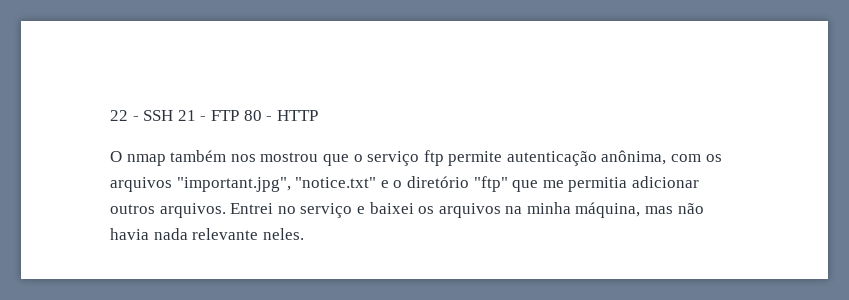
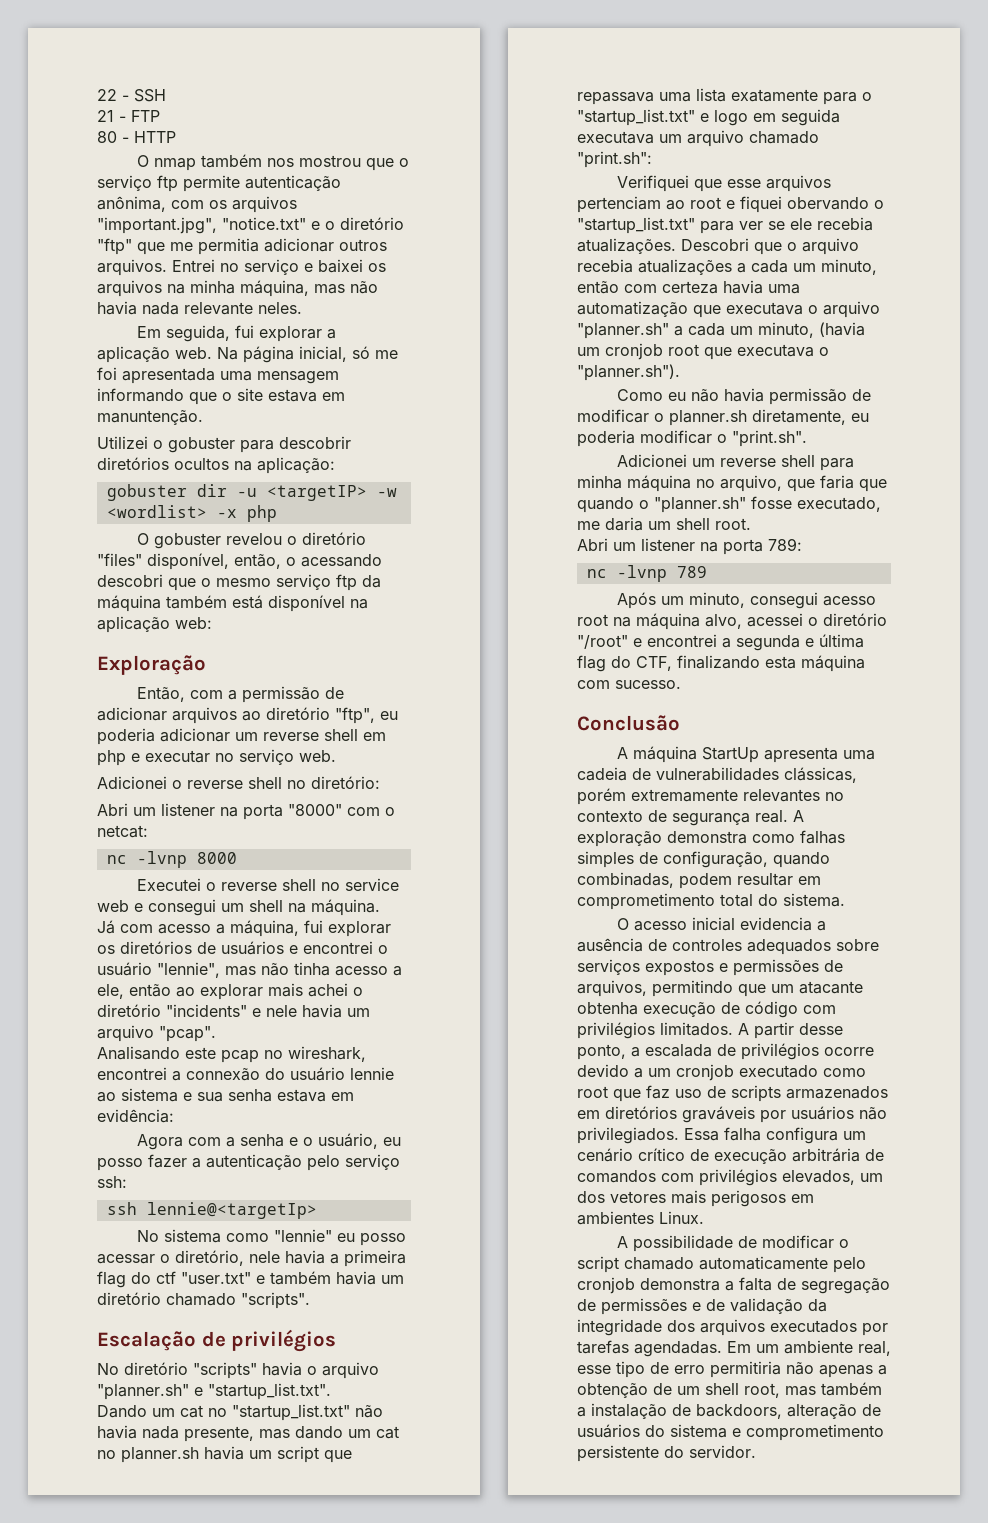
(174, 115) none -> (166, 95) //
(239, 115) none -> (160, 116) //
(304, 234) none -> [136,325,336,342] [97,346,398,363] [97,367,339,384] [97,388,345,405] [97,410,203,425] [97,436,351,453] [97,457,335,474] [106,484,397,501] [106,505,277,522] [136,532,366,549] [97,553,382,570] [97,574,381,591] [97,595,368,612] [97,616,212,633] [97,655,206,675] [136,686,344,703] [97,707,398,724] [97,728,386,745] [97,749,336,766] [97,776,380,789] [97,803,395,820] [97,825,148,838] [106,851,237,868] [136,878,399,891] [97,899,380,916] [97,920,391,937] [97,941,388,955] [97,962,402,978] [97,983,363,1000] [97,1004,370,1018] [97,1025,216,1042] [97,1046,366,1063] [97,1067,394,1081] [97,1088,354,1102] [97,1109,174,1123] [136,1133,401,1150] [97,1154,400,1171] [97,1176,127,1188] [106,1202,317,1219] [136,1229,406,1246] [97,1250,406,1267] [97,1271,404,1288] [97,1292,310,1309] [97,1329,337,1352] [97,1362,379,1379] [97,1383,331,1400] [97,1404,383,1421] [97,1425,399,1442] [97,1446,352,1463] [577,88,872,105] [577,109,840,126] [577,130,819,147] [577,151,652,168] [616,175,831,192] [577,196,884,213] [577,217,873,234] [577,238,859,255] [577,259,877,275] [577,280,800,294] [577,301,880,318] [577,322,865,339] [577,343,829,360] [577,364,680,381] [616,388,871,405] [577,409,869,426] [577,430,807,447] [616,454,854,471] [577,475,887,492] [577,496,881,513] [577,517,751,531] [577,538,802,555] [586,565,707,582] [616,592,876,609] [577,613,887,630] [577,634,864,651] [577,655,865,672] [577,680,681,689] [577,715,680,731] [616,746,875,763] [577,767,857,783] [577,788,844,805] [577,810,804,826] [577,830,845,847] [577,851,830,868] [577,872,821,889] [577,893,845,910] [616,917,826,931] [577,938,879,955] [577,959,843,976] [577,980,863,997] [577,1001,836,1018] [577,1022,843,1039] [577,1043,874,1060] [577,1064,866,1081] [577,1085,888,1102] [577,1106,887,1123] [577,1127,866,1144] [577,1148,884,1164] [577,1169,883,1186] [577,1190,814,1207] [577,1211,704,1225] [616,1235,849,1252] [577,1256,866,1273] [577,1277,890,1294] [577,1298,827,1315] [577,1319,888,1336] [577,1340,891,1357] [577,1361,887,1378] [577,1382,882,1398] [577,1403,881,1419] [577,1424,884,1441] [577,1445,756,1462] // Em seguida, fui explorar a aplicação web. Na página inicial, só me foi apresentada uma mensagem informando que o site estava em manuntenção. // Utilizei o gobuster para descobrir diretórios ocultos na aplicação: // gobuster dir -u <targetIP> -w <wordlist> -x php // O gobuster revelou o diretório "files" disponível, então, o acessando descobri que o mesmo serviço ftp da máquina também está disponível na aplicação web: // Exploração // Então, com a permissão de adicionar arquivos ao diretório "ftp", eu poderia adicionar um reverse shell em php e executar no serviço web. // Adicionei o reverse shell no diretório: // Abri um listener na porta "8000" com o netcat: // nc -lvnp 8000 // Executei o reverse shell no service web e consegui um shell na máquina. // Já com acesso a máquina, fui explorar os diretórios de usuários e encontrei o usuário "lennie", mas não tinha acesso a ele, então ao explorar mais achei o diretório "incidents" e nele havia um arquivo "pcap". // Analisando este pcap no wireshark, encontrei a connexão do usuário lennie ao sistema e sua senha estava em evidência: // Agora com a senha e o usuário, eu posso fazer a autenticação pelo serviço ssh: // ssh lennie@<targetIp> // No sistema como "lennie" eu posso acessar o diretório, nele havia a primeira flag do ctf "user.txt" e também havia um diretório chamado "scripts". // Escalação de privilégios // No diretório "scripts" havia o arquivo "planner.sh" e "startup_list.txt". // Dando um cat no "startup_list.txt" não havia nada presente, mas dando um cat no planner.sh havia um script que repassava uma lista exatamente para o "startup_list.txt" e logo em seguida executava um arquivo chamado "print.sh": // Verifiquei que esse arquivos pertenciam ao root e fiquei obervando o "startup_list.txt" para ver se ele recebia atualizações. Descobri que o arquivo recebia atualizações a cada um minuto, então com certeza havia uma automatização que executava o arquivo "planner.sh" a cada um minuto, (havia um cronjob root que executava o "planner.sh"). // Como eu não havia permissão de modificar o planner.sh diretamente, eu poderia modificar o "print.sh". // Adicionei um reverse shell para minha máquina no arquivo, que faria que quando o "planner.sh" fosse executado, me daria um shell root. // Abri um listener na porta 789: // nc -lvnp 789 // Após um minuto, consegui acesso root na máquina alvo, acessei o diretório "/root" e encontrei a segunda e última flag do CTF, finalizando esta máquina com sucesso. // Conclusão // A máquina StartUp apresenta uma cadeia de vulnerabilidades clássicas, porém extremamente relevantes no contexto de segurança real. A exploração demonstra como falhas simples de configuração, quando combinadas, podem resultar em comprometimento total do sistema. // O acesso inicial evidencia a ausência de controles adequados sobre serviços expostos e permissões de arquivos, permitindo que um atacante obtenha execução de código com privilégios limitados. A partir desse ponto, a escalada de privilégios ocorre devido a um cronjob executado como root que faz uso de scripts armazenados em diretórios graváveis por usuários não privilegiados. Essa falha configura um cenário crítico de execução arbitrária de comandos com privilégios elevados, um dos vetores mais perigosos em ambientes Linux. // A possibilidade de modificar o script chamado automaticamente pelo cronjob demonstra a falta de segregação de permissões e de validação da integridade dos arquivos executados por tarefas agendadas. Em um ambiente real, esse tipo de erro permitiria não apenas a obtenção de um shell root, mas também a instalação de backdoors, alteração de usuários do sistema e comprometimento persistente do servidor.

